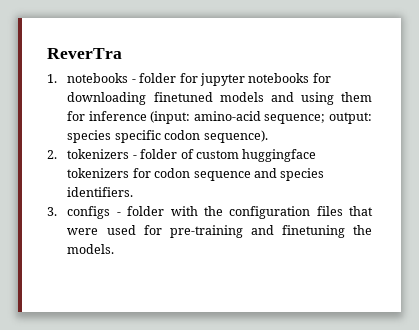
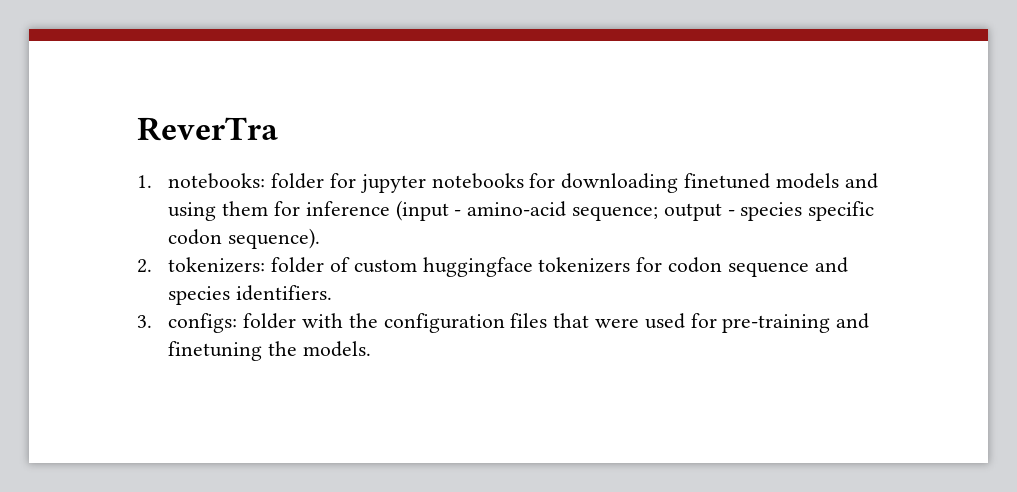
[67,73,136,83] notebooks - -> [168,173,266,189] notebooks:
[150,111,372,124] (input: amino-acid sequence; output: -> [395,200,735,221] (input - amino-acid sequence; output -
[67,149,137,159] tokenizers - -> [168,257,266,273] tokenizers:
[67,206,121,219] configs - -> [168,313,238,333] configs:

